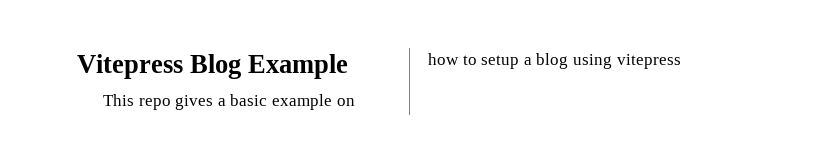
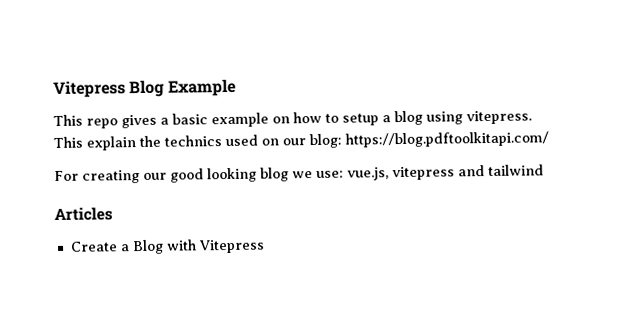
[616,54,681,69] vitepress -> [466,110,532,125] [53,131,549,151] [54,164,544,184] [54,207,113,221] [69,239,265,255] vitepress. // This explain the technics used on our blog: https://blog.pdftoolkitapi.com/ // For creating our good looking blog we use: vue.js, vitepress and tailwind // Articles // Create a Blog with Vitepress

